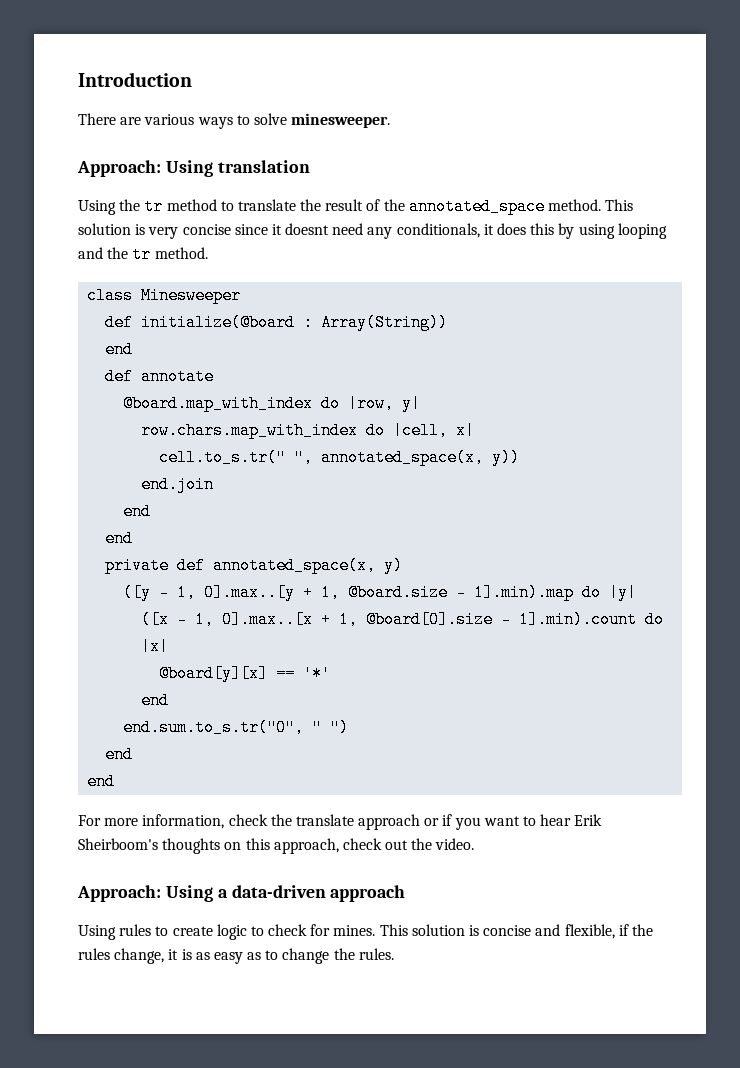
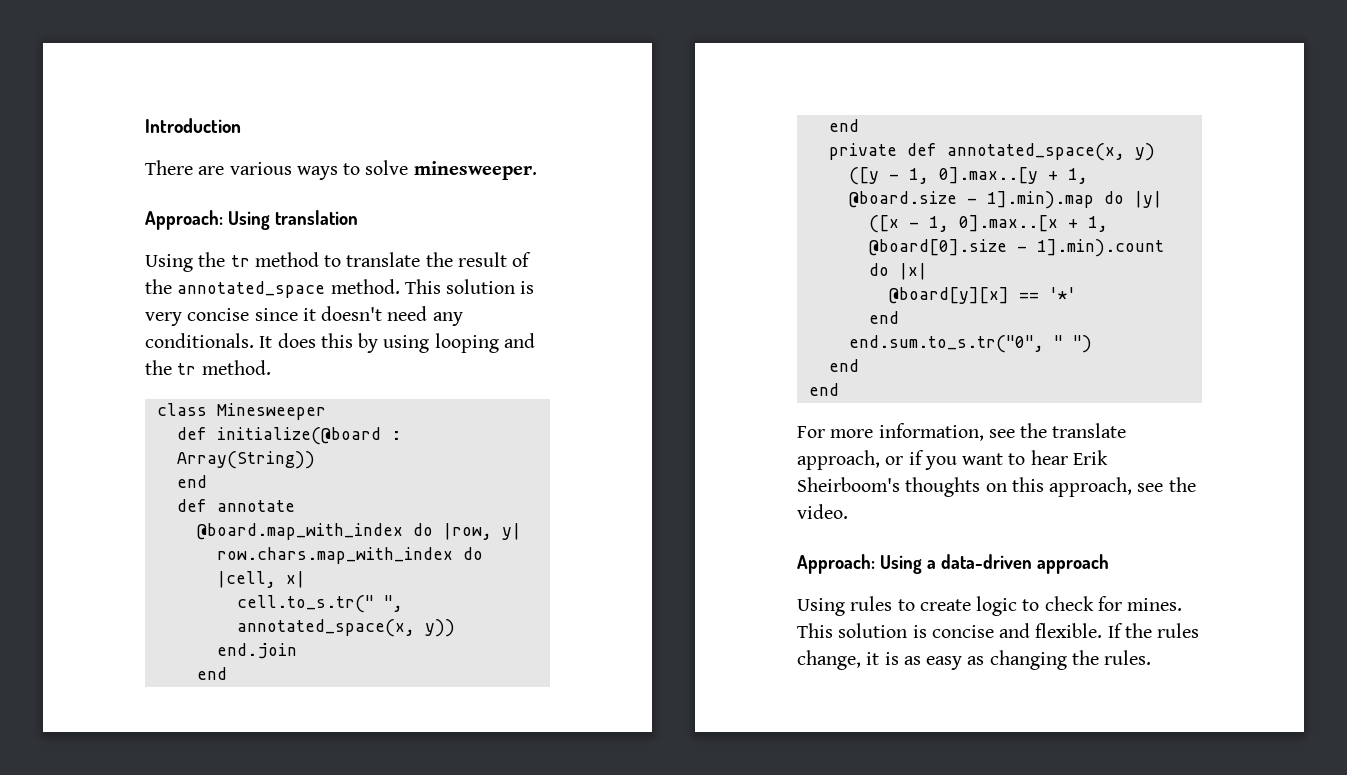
[285,223,330,235] doesnt -> [321,306,383,321] doesn't
[396,223,494,238] conditionals, it -> [145,333,273,348] conditionals. It
[228,814,268,826] check -> [988,429,1015,438] see
[358,814,421,830] approach -> [797,450,880,470] approach,
[342,838,409,850] check out -> [1137,483,1164,492] see
[564,924,629,939] flexible, if -> [1035,623,1123,638] flexible. If
[265,948,330,964] to change -> [989,650,1067,670] changing

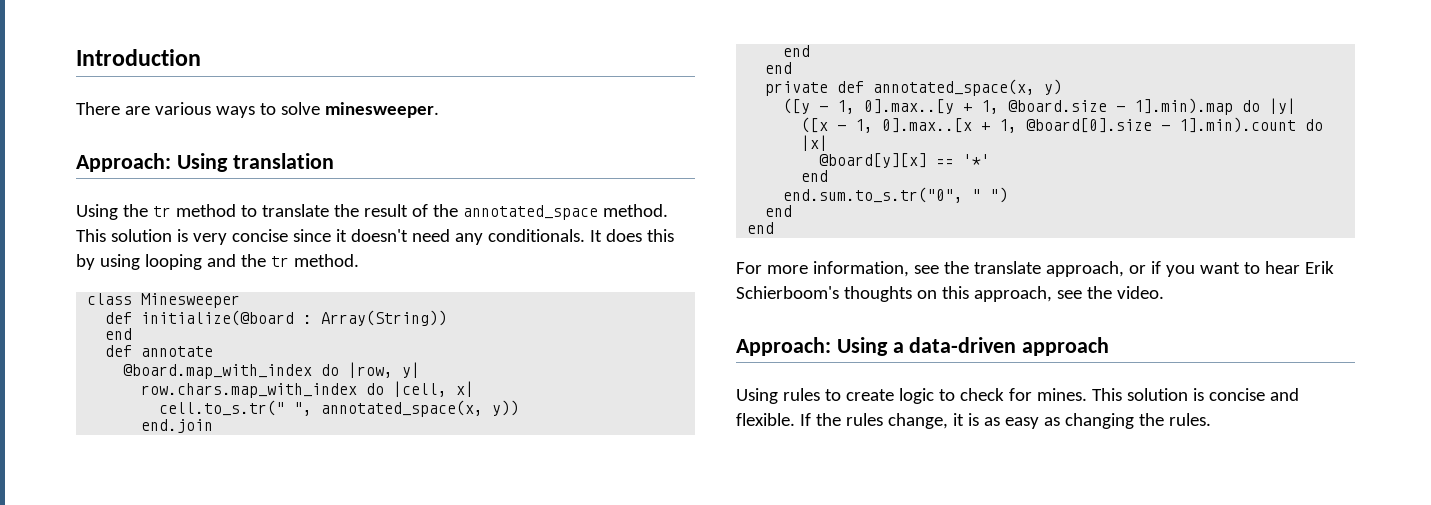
[797,477,900,492] Sheirboom's -> [736,286,839,299] Schierboom's

